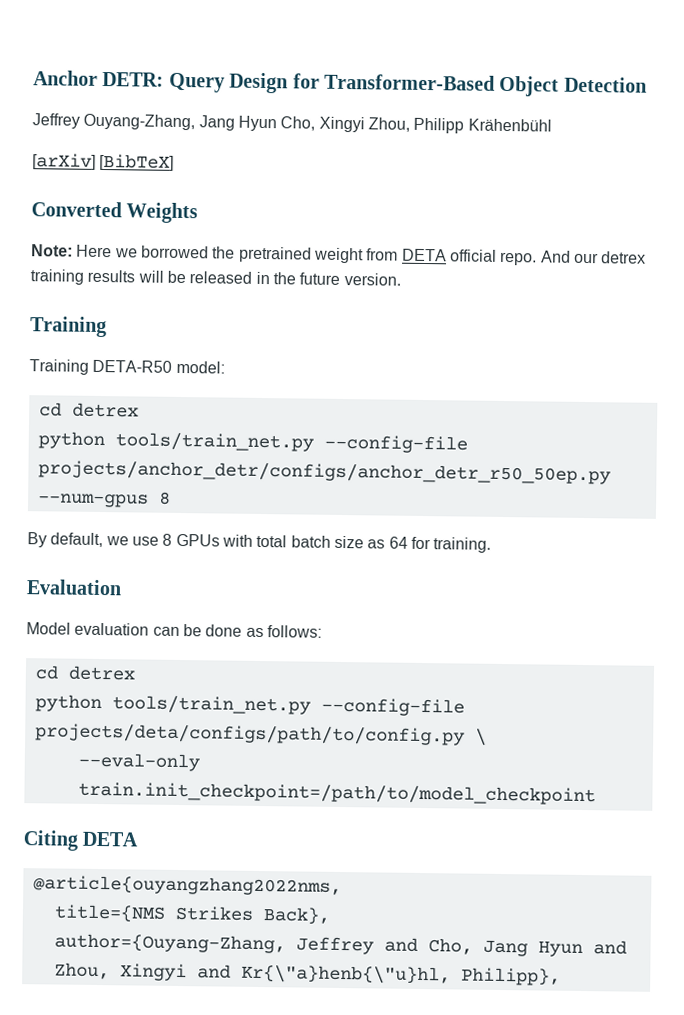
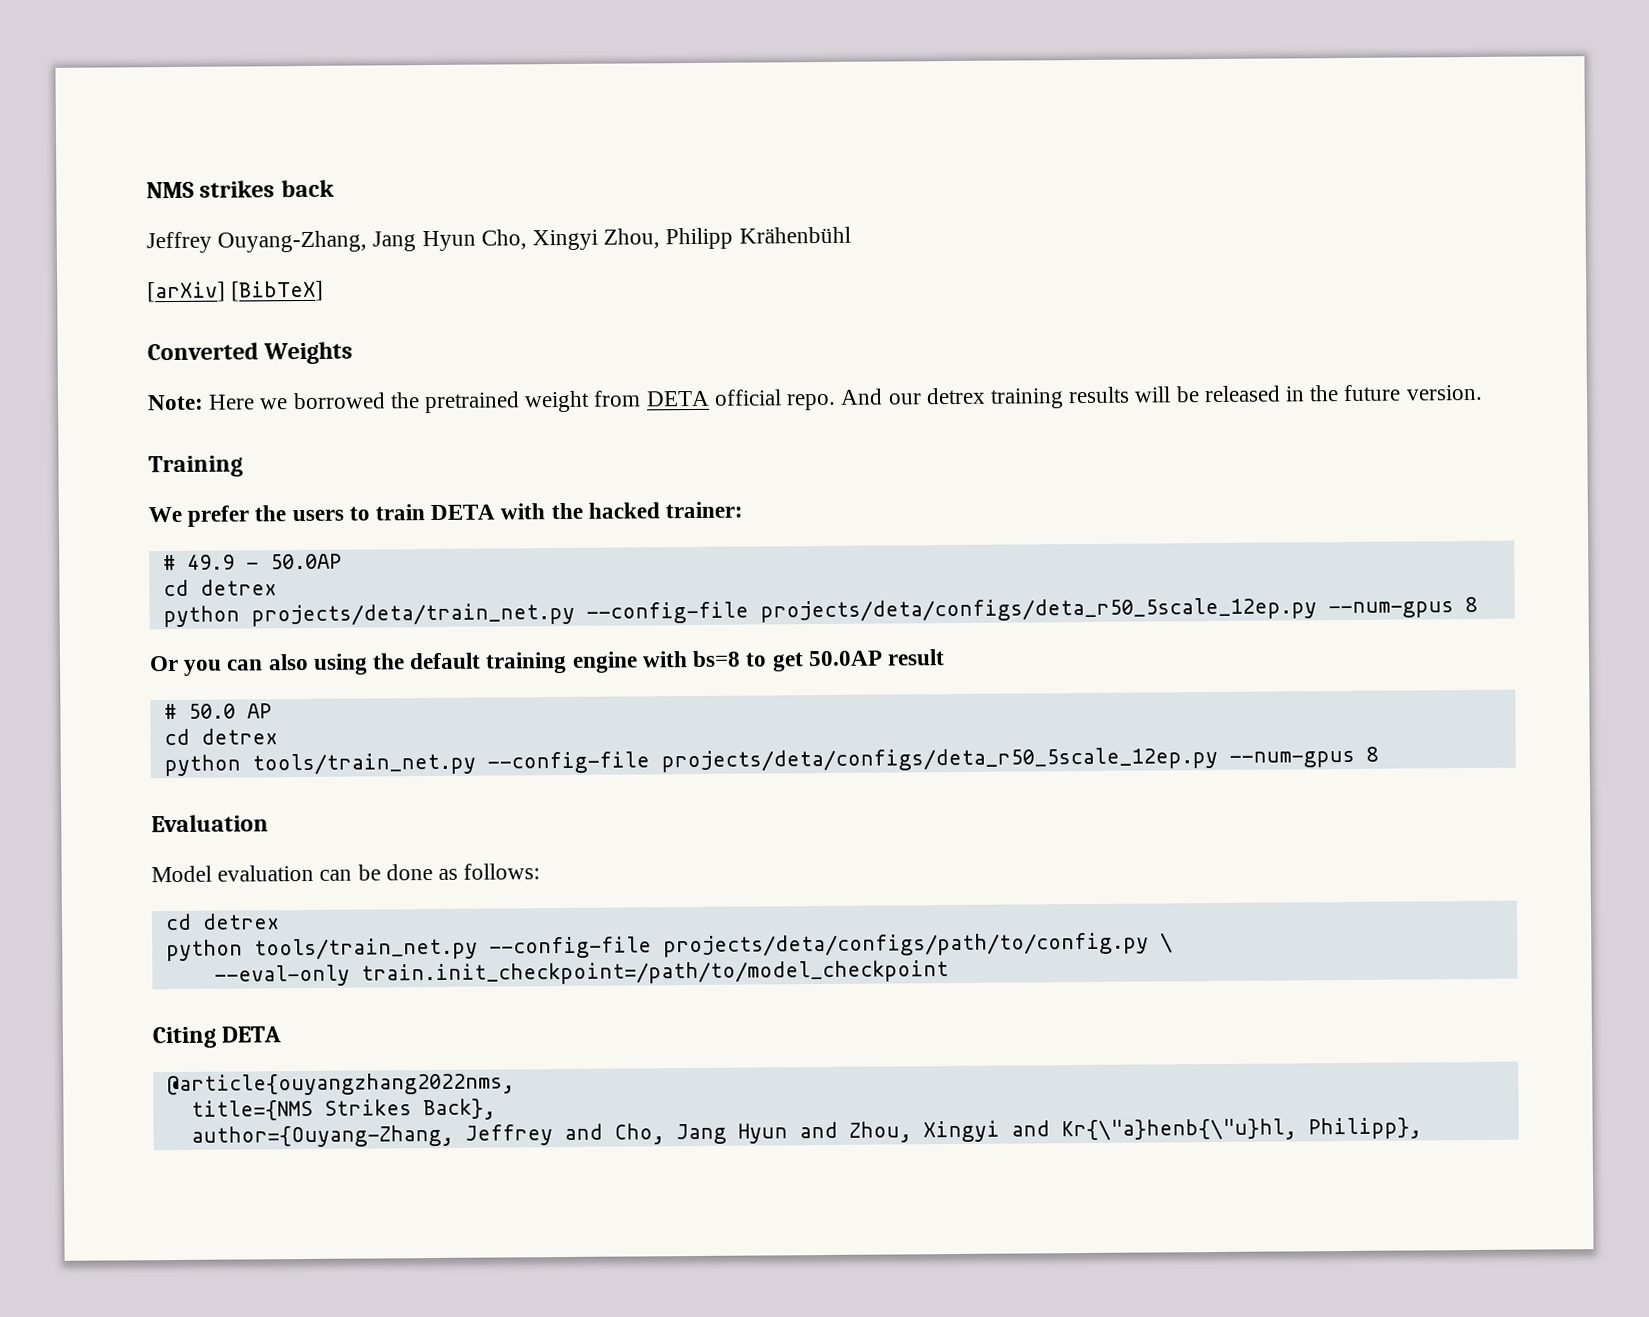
[33,70,647,97] Anchor DETR: Query Design for Transformer-Based Object Detection -> [146,179,335,199] NMS strikes back
[29,359,225,375] [38,402,139,418] [37,431,468,454] [37,460,611,485] [36,491,171,508] [27,532,492,553] Training DETA-R50 model: // cd detrex // python tools/train_net.py --config-file projects/anchor_detr/configs/anchor_detr_r50_50ep.py --num-gpus 8 // By default, we use 8 GPUs with total batch size as 64 for training. -> [148,501,744,527] [162,553,342,571] [162,579,277,597] [162,596,1478,628] [149,649,945,676] [163,703,272,720] [163,728,278,746] [163,746,1379,777] We prefer the users to train DETA with the hacked trainer: // # 49.9 - 50.0AP // cd detrex // python projects/deta/train_net.py --config-file projects/deta/configs/deta_r50_5scale_12ep.py --num-gpus 8 // Or you can also using the default training engine with bs=8 to get 50.0AP result // # 50.0 AP // cd detrex // python tools/train_net.py --config-file projects/deta/configs/deta_r50_5scale_12ep.py --num-gpus 8

